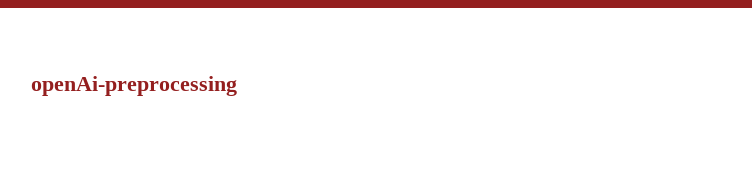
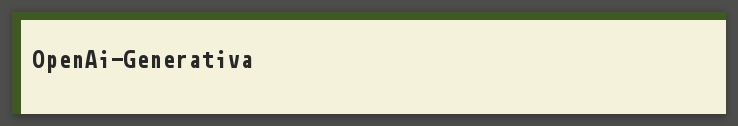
[31,76,237,96] openAi-preprocessing -> [32,50,253,73] OpenAi-Generativa

